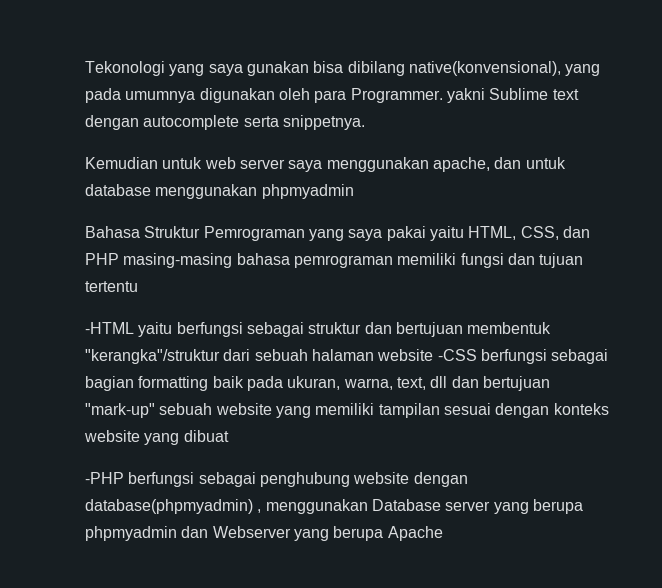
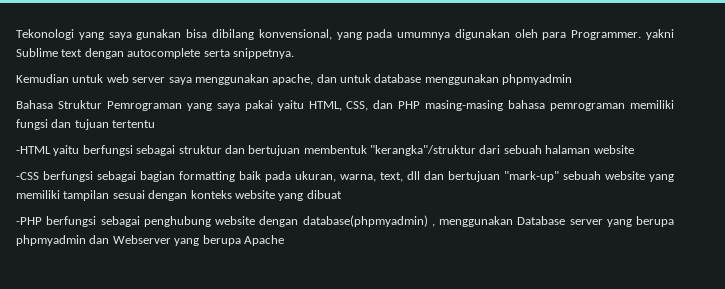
[408,61,561,76] native(konvensional), -> [258,29,332,40] konvensional,
(434, 355) none -> (634, 149) //

